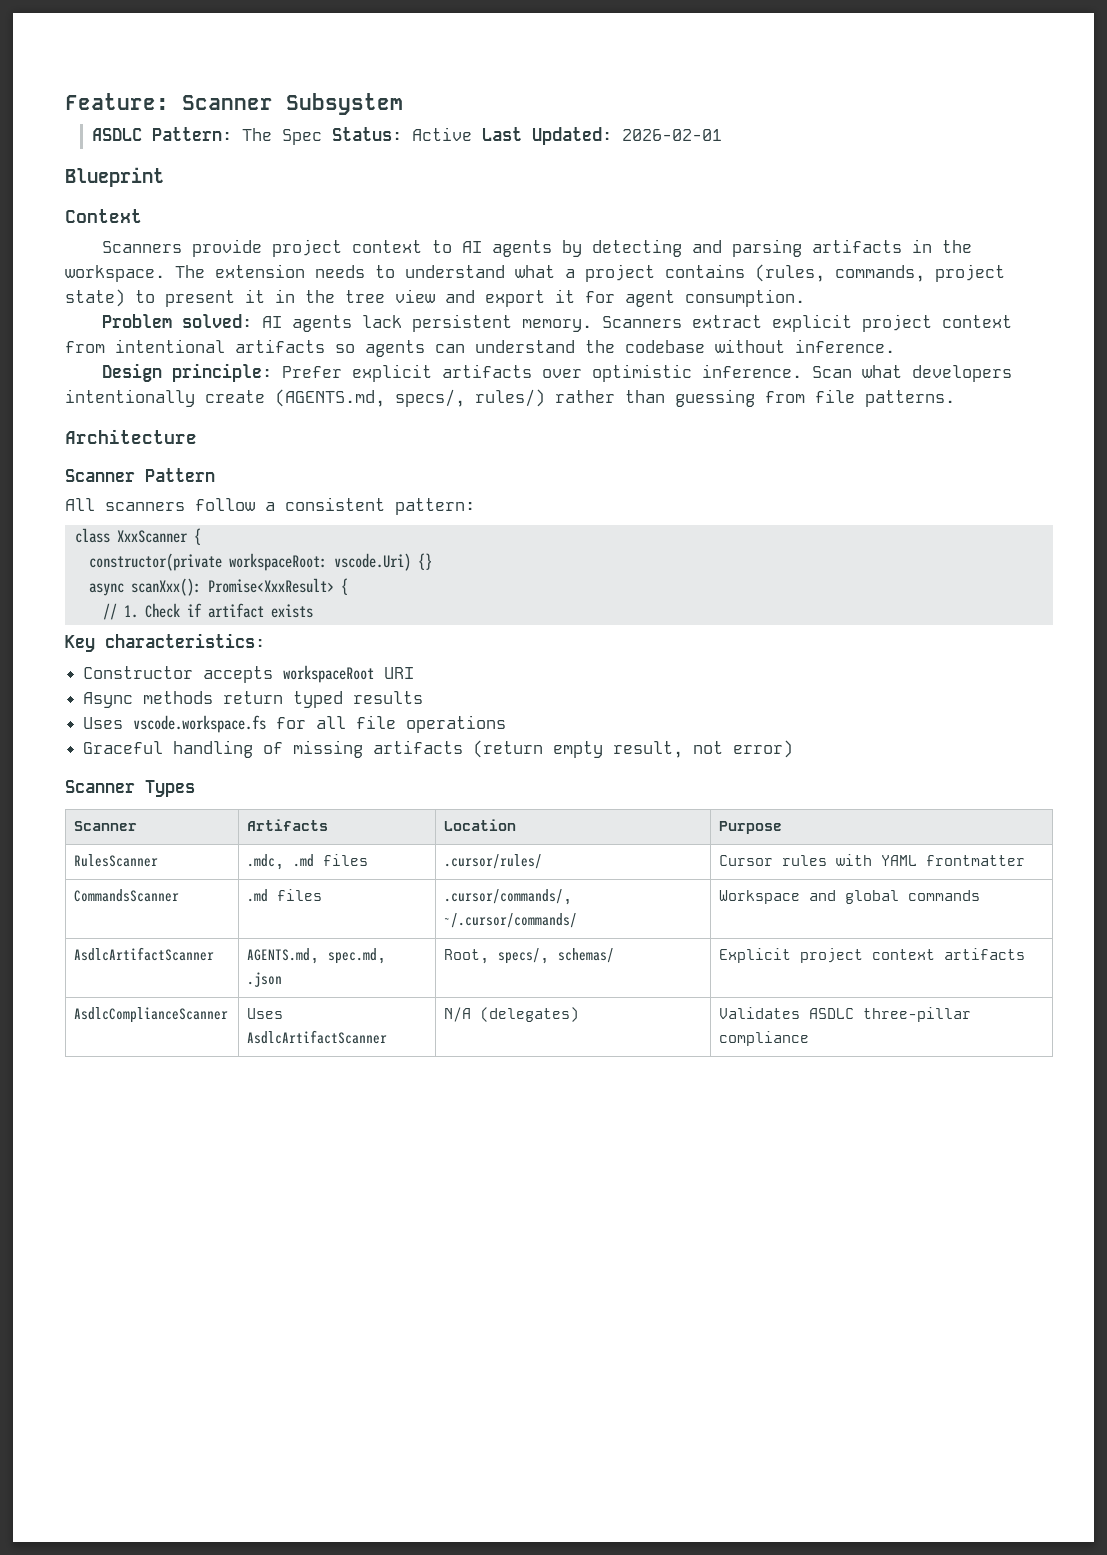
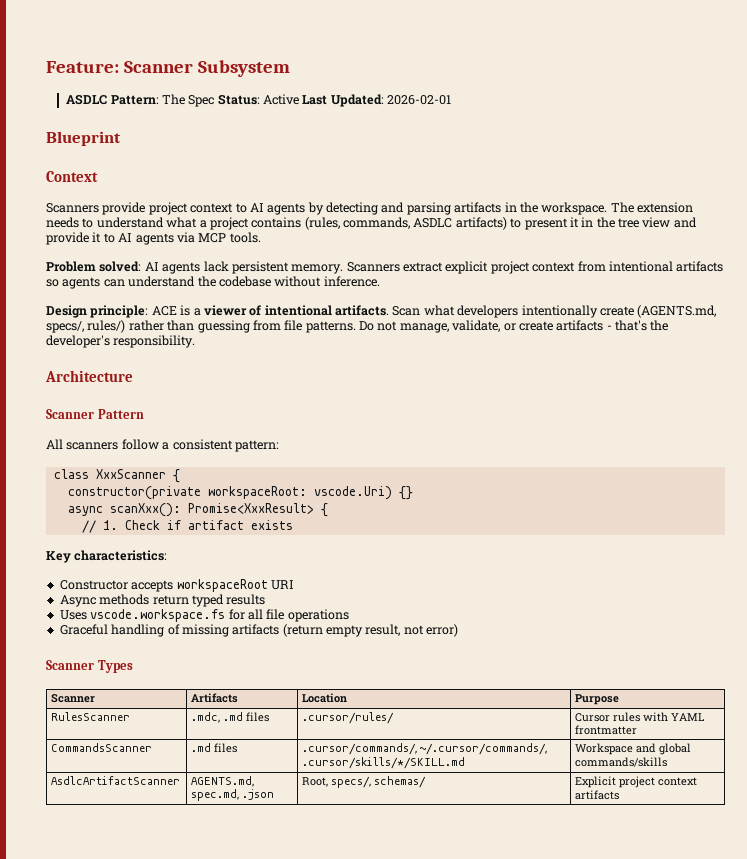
[935,264,1005,282] [65,289,125,307] project state) -> [413,217,507,230] ASDLC artifacts)
[485,289,805,307] export it for agent consumption. -> [46,232,261,245] provide it to AI agents via MCP tools.
[281,364,802,382] Prefer explicit artifacts over optimistic inference. -> [151,305,389,316] ACE is a viewer of intentional artifacts.
(955, 398) none -> [359,320,669,333] [46,335,196,348] Do not manage, validate, or create artifacts - that's the developer's responsibility.
[444,913,578,928] ~/.cursor/commands/ -> [420,743,548,755] [302,757,466,769] ~/.cursor/commands/, .cursor/skills/*/SKILL.md
[908,890,981,901] commands -> [575,757,668,767] commands/skills
[74,1007,229,1023] [247,1008,284,1019] [247,1030,388,1044] [444,1007,580,1022] [719,1007,972,1022] [719,1031,810,1046] // AsdlcComplianceScanner | Uses AsdlcArtifactScanner | N/A (delegates) | Validates ASDLC three-pillar compliance -> (620, 795) none

